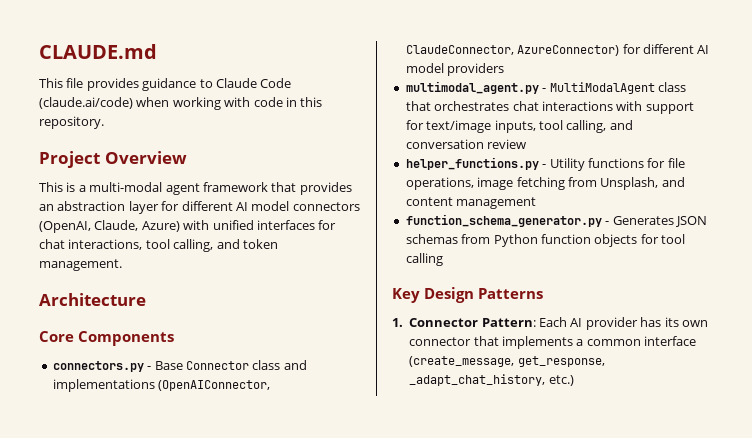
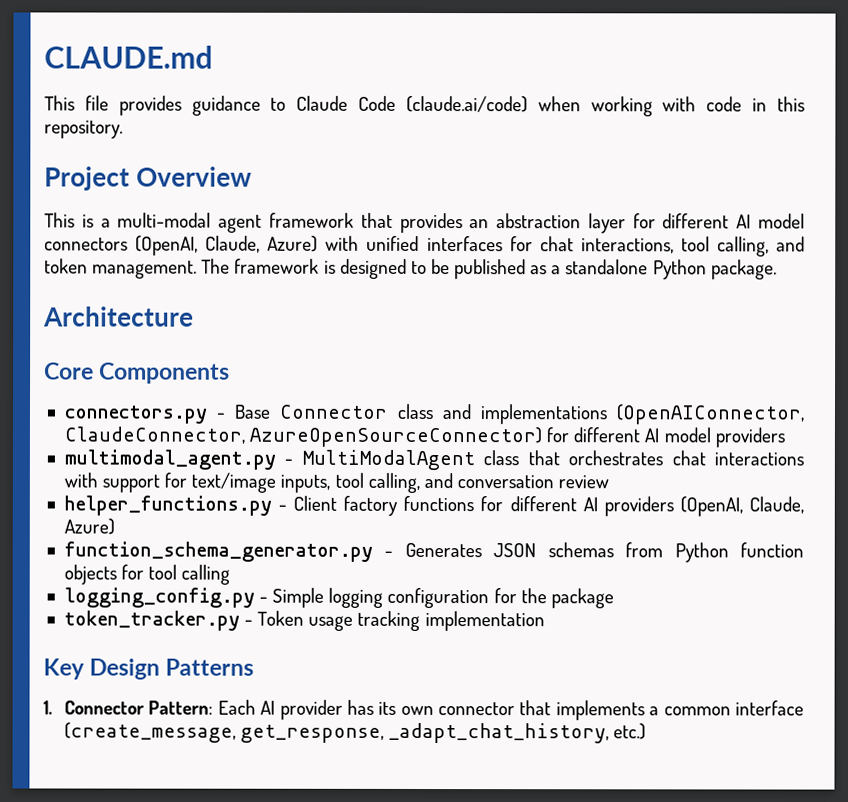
(122, 265) none -> [201,258,777,280] The framework is designed to be published as a standalone Python package.
[517,45,620,56] AzureConnector) -> [249,426,543,448] AzureOpenSourceConnector)
[549,158,685,171] [405,177,685,190] [405,197,537,209] Utility functions for file operations, image fetching from Unsplash, and content management -> [293,495,805,517] [63,518,115,535] Client factory functions for different AI providers (OpenAI, Claude, Azure)
(443, 259) none -> [63,587,614,609] [63,610,545,632] // logging_config.py - Simple logging configuration for the package // token_tracker.py - Token usage tracking implementation

